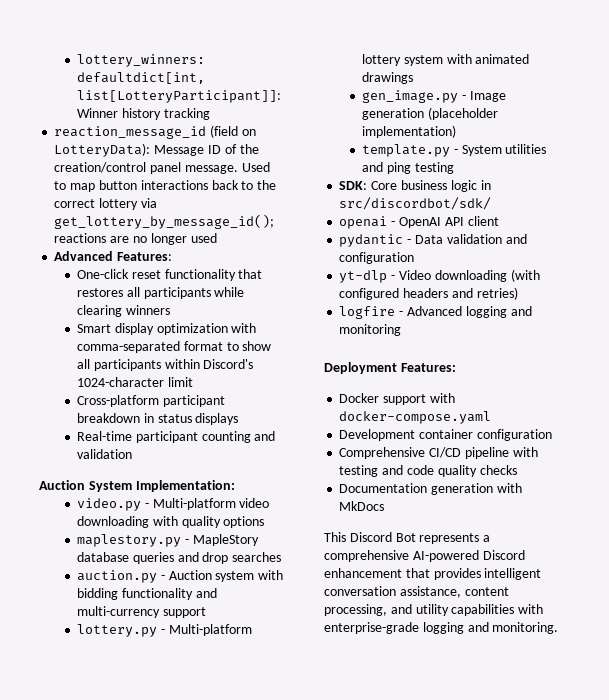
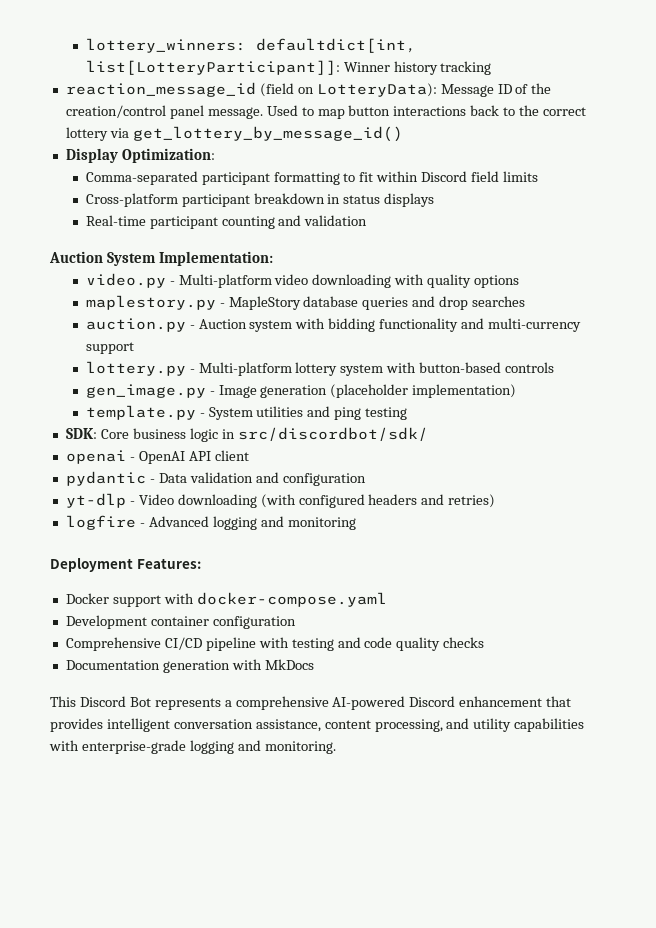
[54,214,275,229] [54,233,217,245] [54,251,173,261] [77,269,263,281] [77,287,245,299] [77,305,170,317] [77,323,257,335] [77,341,272,353] [77,359,254,371] [77,377,193,387] get_lottery_by_message_id(); reactions are no longer used // Advanced Features: // One-click reset functionality that restores all participants while clearing winners // Smart display optimization with comma-separated format to show all participants within Discord's 1024-character limit -> [132,126,403,142] [65,148,215,163] [85,171,539,185] get_lottery_by_message_id() // Display Optimization: // Comma-separated participant formatting to fit within Discord field limits
[475,54,530,64] [362,72,414,84] animated drawings -> [419,362,555,373] button-based controls

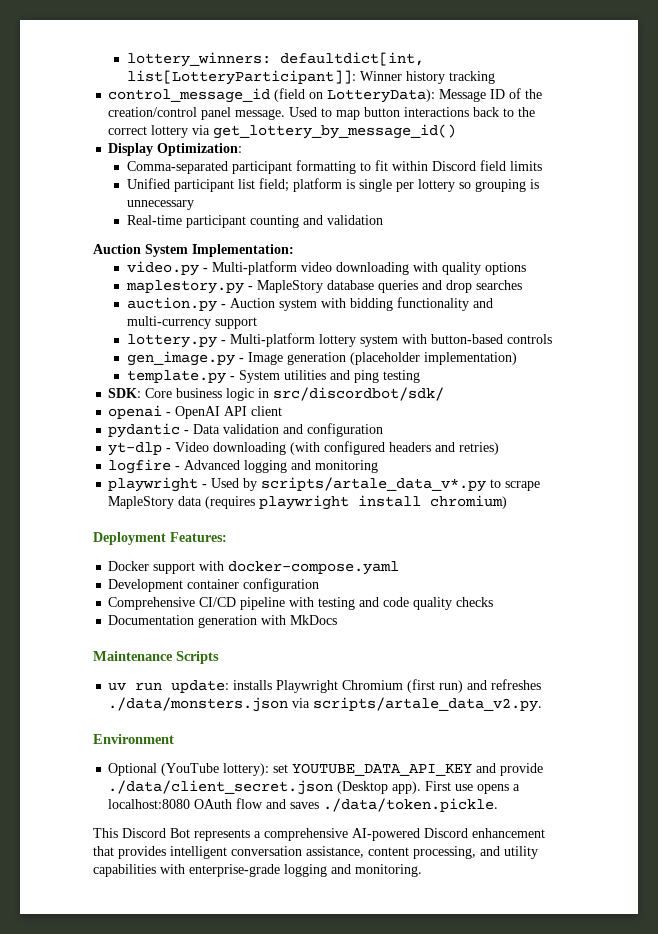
[65,82,256,97] reaction_message_id -> [108,88,271,103] control_message_id
[85,193,435,207] Cross-platform participant breakdown in status displays -> [126,178,539,192] [126,200,194,210] Unified participant list field; platform is single per lottery so grouping is unnecessary
(356, 523) none -> [108,477,541,492] [108,495,508,510] // playwright - Used by scripts/artale_data_v*.py to scrape MapleStory data (requires playwright install chromium)
(314, 664) none -> [93,651,219,664] [108,679,542,693] [108,697,543,712] [93,734,174,744] [108,763,544,776] [108,780,521,795] [108,798,499,812] // Maintenance Scripts // uv run update: installs Playwright Chromium (first run) and refreshes ./data/monsters.json via scripts/artale_data_v2.py. // Environment // Optional (YouTube lottery): set YOUTUBE_DATA_API_KEY and provide ./data/client_secret.json (Desktop app). First use opens a localhost:8080 OAuth flow and saves ./data/token.pickle.

